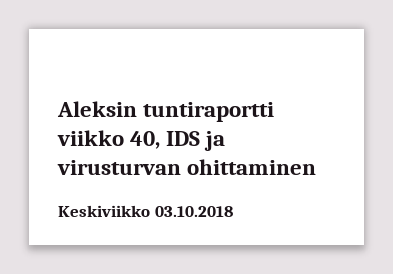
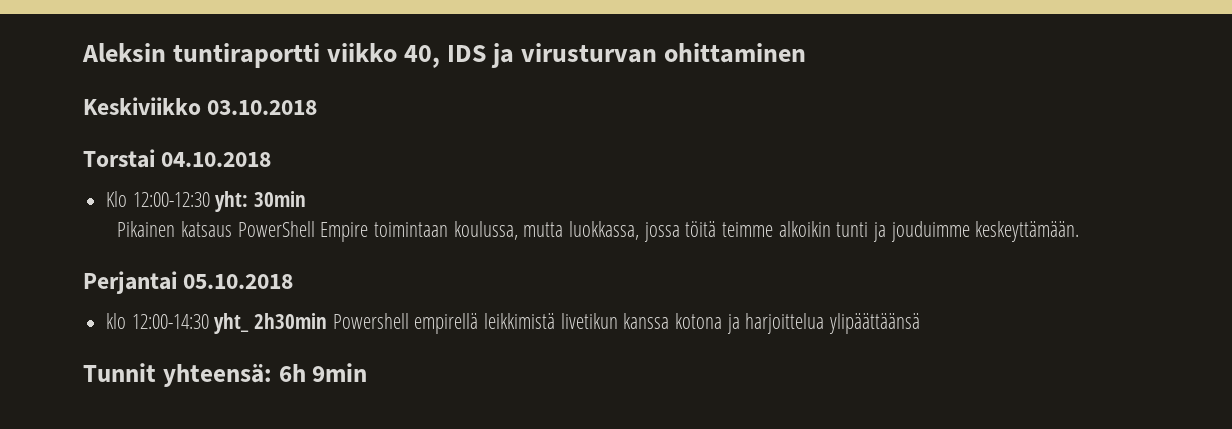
(233, 211) none -> [83,149,272,168] [106,191,307,212] [117,221,1080,242] [83,271,294,294] [106,313,921,334] [83,363,368,387] // Torstai 04.10.2018 // Klo 12:00-12:30 yht: 30min // Pikainen katsaus PowerShell Empire toimintaan koulussa, mutta luokkassa, jossa töitä teimme alkoikin tunti ja jouduimme keskeyttämään. // Perjantai 05.10.2018 // klo 12:00-14:30 yht_ 2h30min Powershell empirellä leikkimistä livetikun kanssa kotona ja harjoittelua ylipäättäänsä // Tunnit yhteensä: 6h 9min

